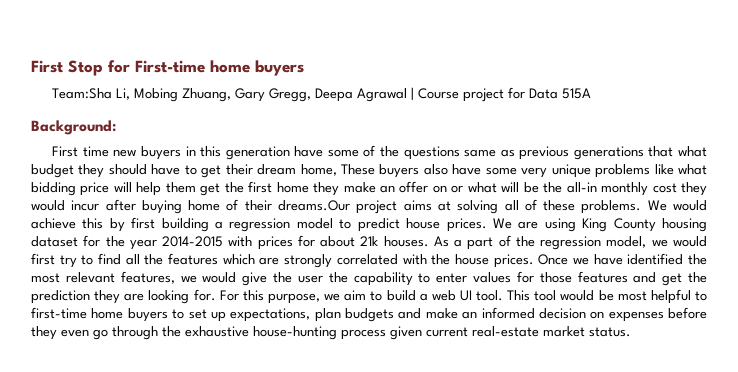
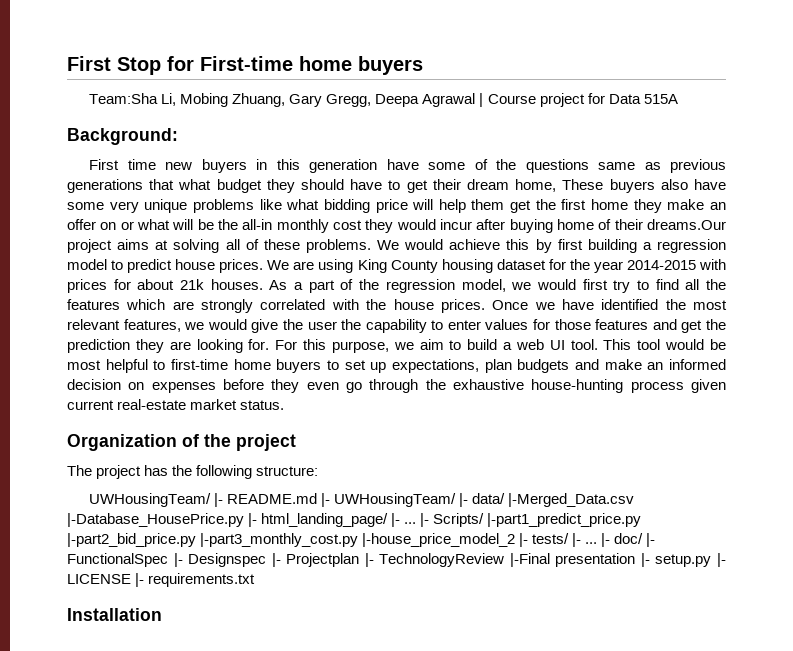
(631, 332) none -> [67,434,296,451] [67,465,319,479] [89,493,635,507] [67,513,642,527] [67,533,656,547] [67,553,726,567] [67,573,256,587] [67,608,162,621] // Organization of the project // The project has the following structure: // UWHousingTeam/ |- README.md |- UWHousingTeam/ |- data/ |-Merged_Data.csv |-Database_HousePrice.py |- html_landing_page/ |- ... |- Scripts/ |-part1_predict_price.py |-part2_bid_price.py |-part3_monthly_cost.py |-house_price_model_2 |- tests/ |- ... |- doc/ |- FunctionalSpec |- Designspec |- Projectplan |- TechnologyReview |-Final presentation |- setup.py |- LICENSE |- requirements.txt // Installation

